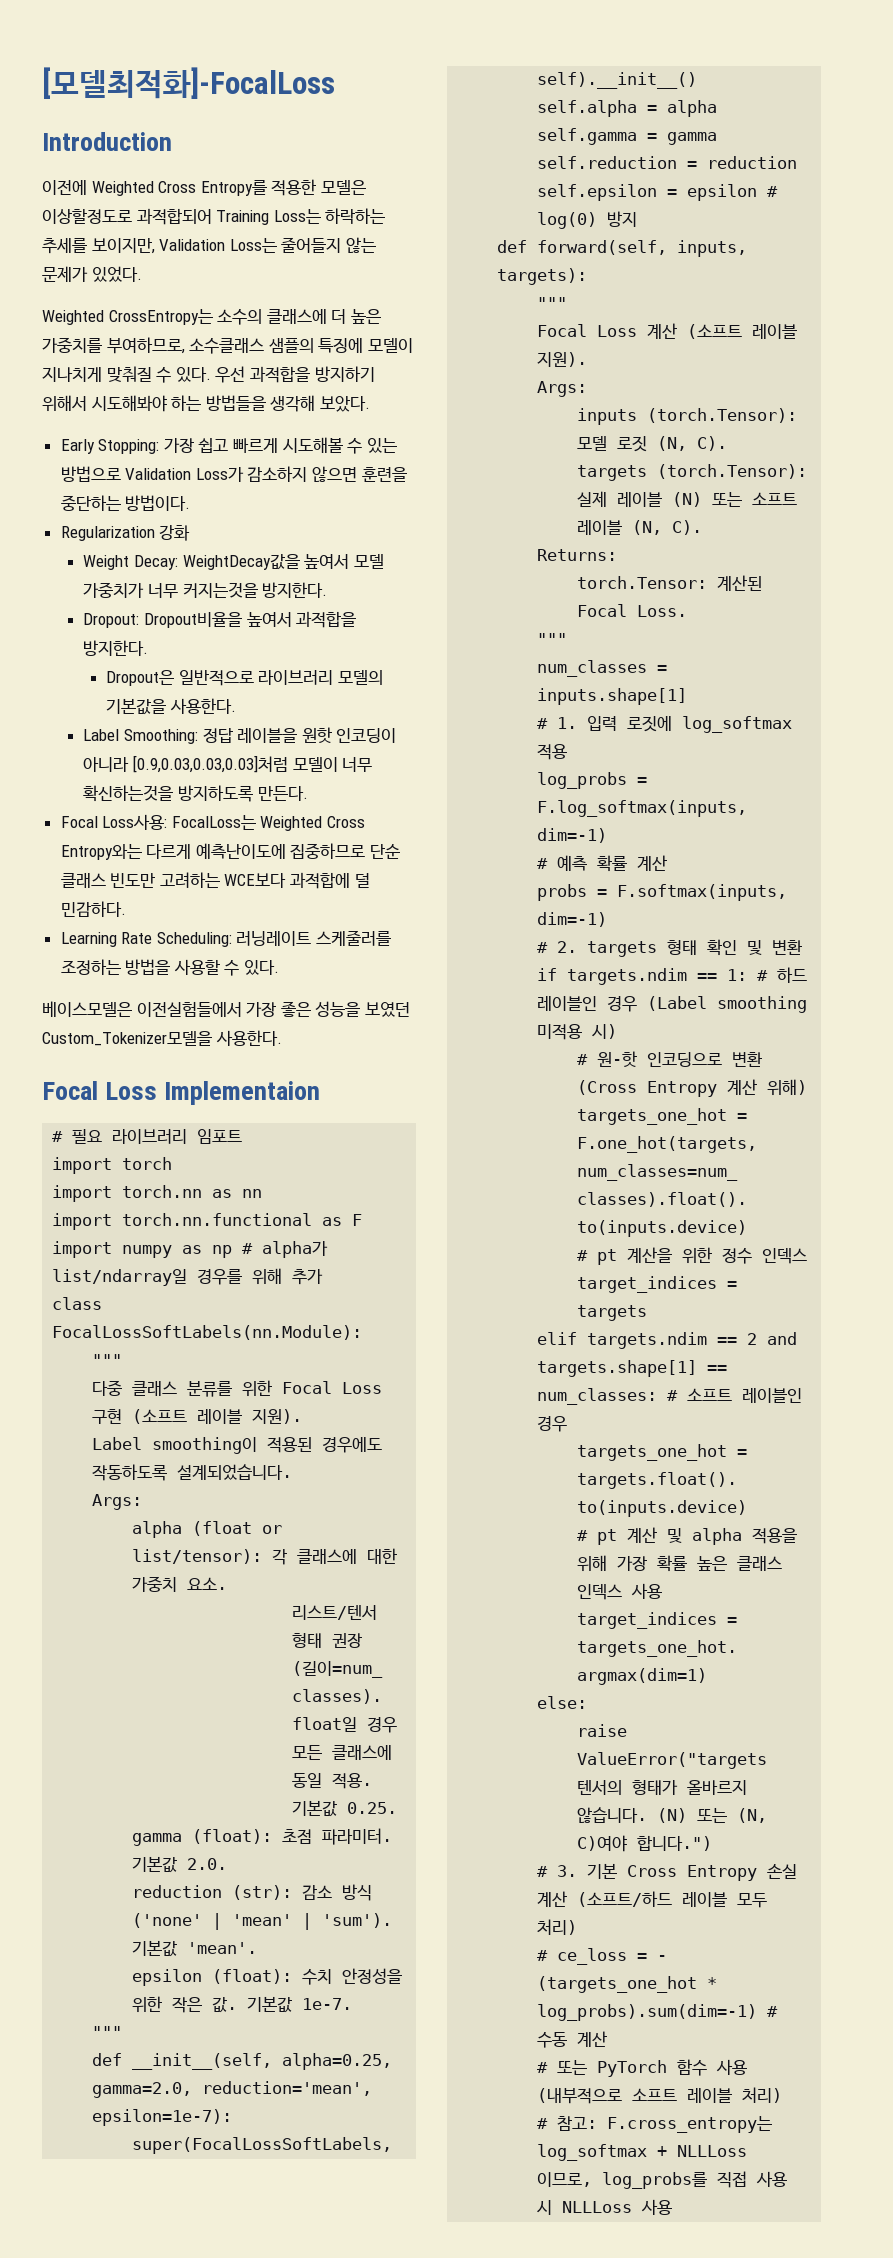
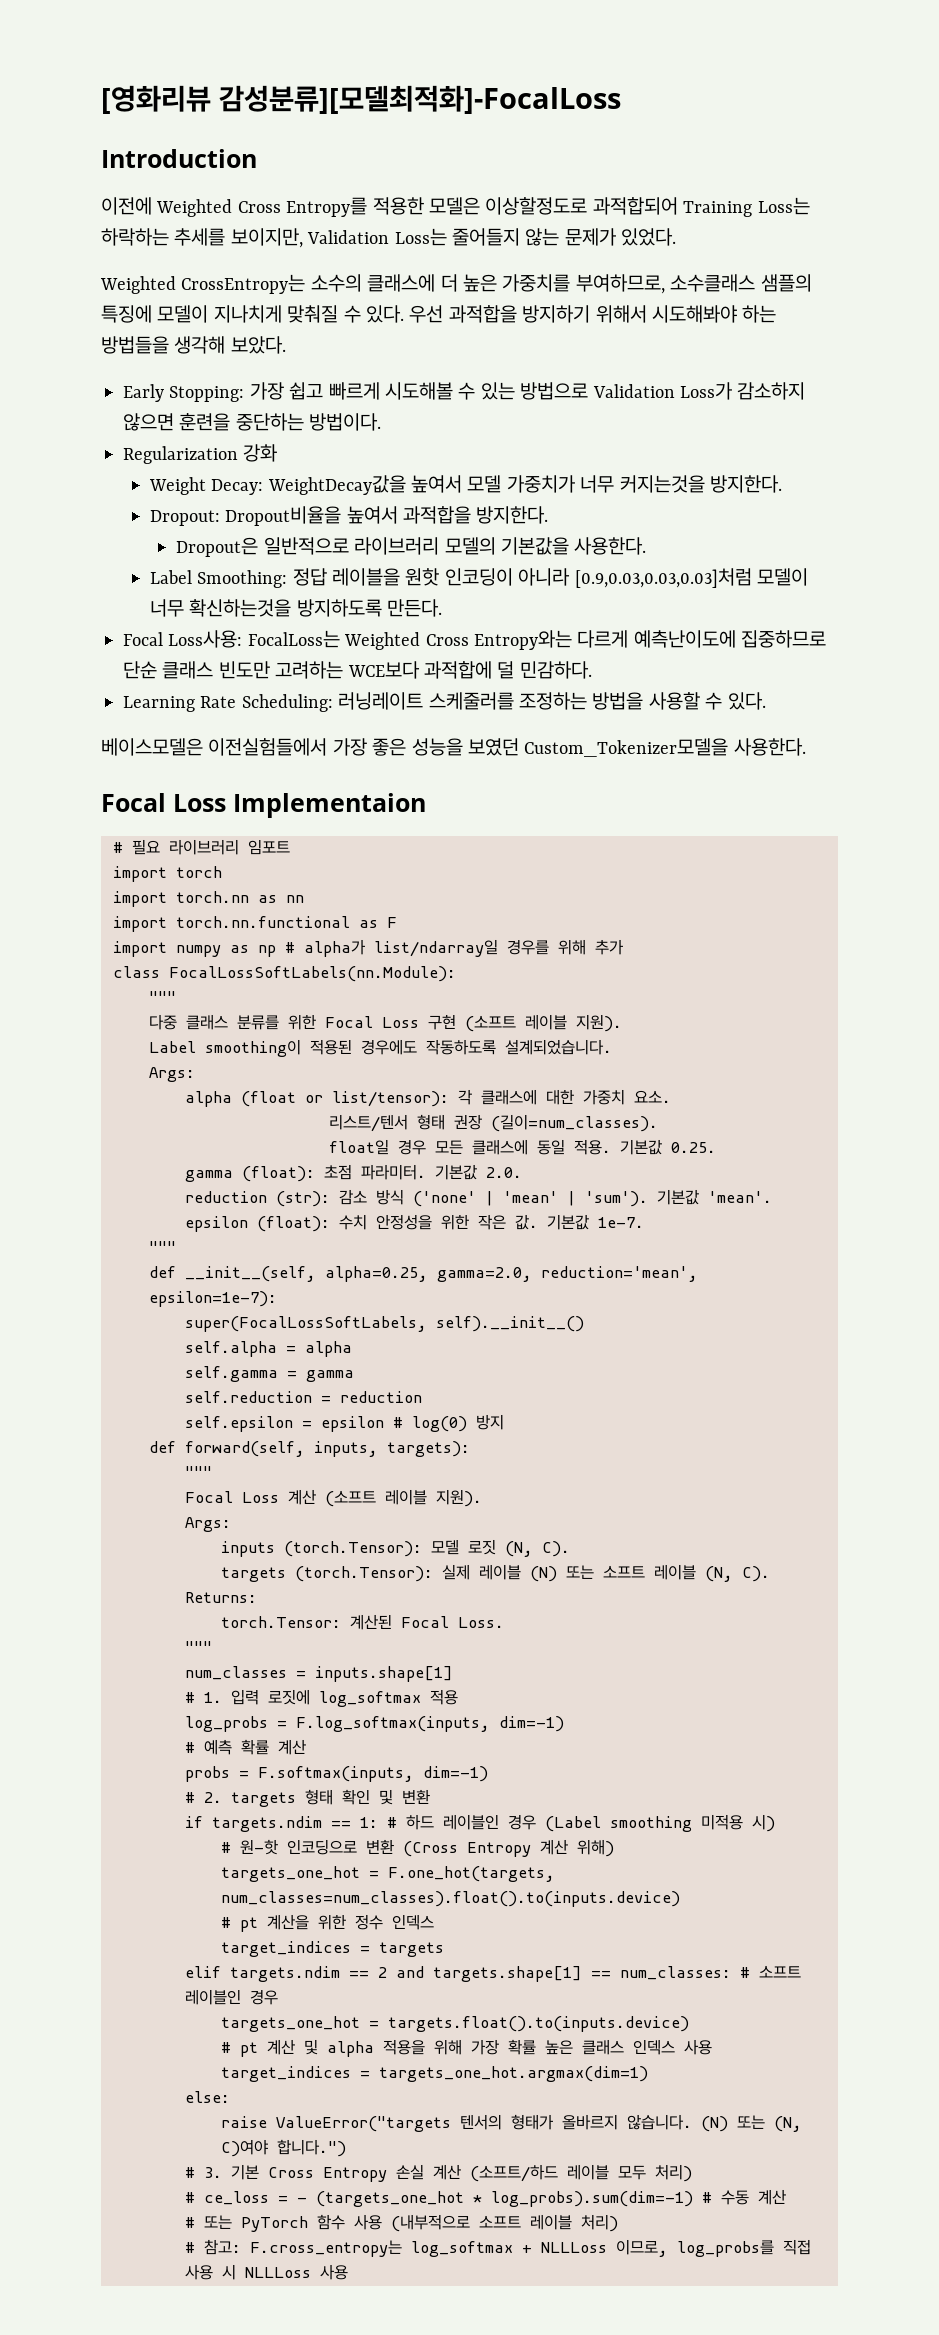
[42,67,335,99] [모델최적화]-FocalLoss -> [101,85,621,114] [영화리뷰 감성분류][모델최적화]-FocalLoss

